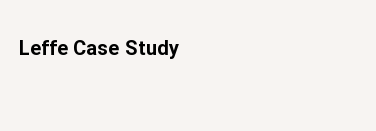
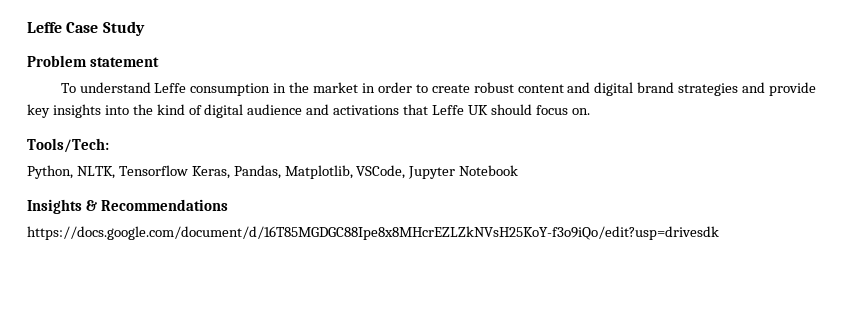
(179, 49) none -> [27,55,160,67] [60,82,817,96] [27,104,590,118] [27,138,109,153] [27,165,519,179] [27,199,229,214] [27,226,719,240] // Problem statement // To understand Leffe consumption in the market in order to create robust content and digital brand strategies and provide key insights into the kind of digital audience and activations that Leffe UK should focus on. // Tools/Tech: // Python, NLTK, Tensorflow Keras, Pandas, Matplotlib, VSCode, Jupyter Notebook // Insights & Recommendations // https://docs.google.com/document/d/16T85MGDGC88Ipe8x8MHcrEZLZkNVsH25KoY-f3o9iQo/edit?usp=drivesdk

